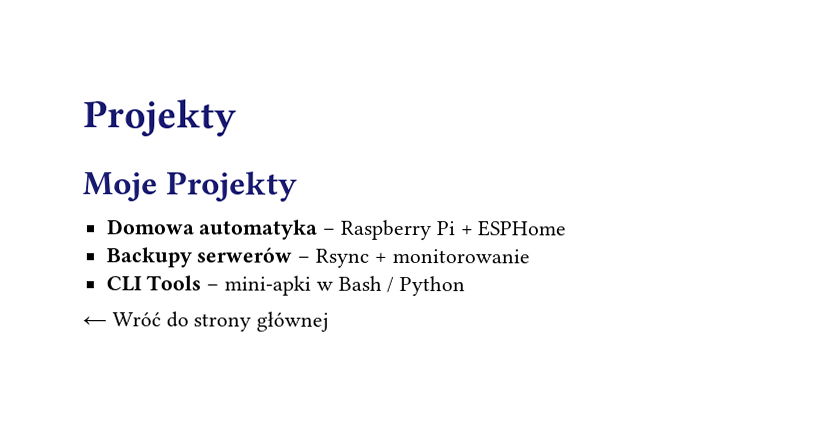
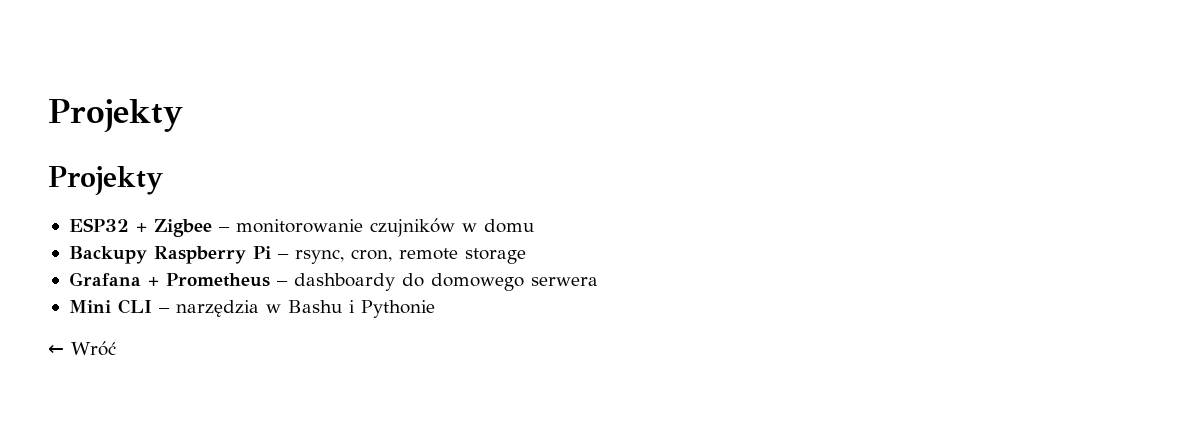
[83,99,237,137] [83,171,299,202] [105,219,568,241] [105,247,530,268] [105,275,466,297] Projekty // Moje Projekty // Domowa automatyka – Raspberry Pi + ESPHome // Backupy serwerów – Rsync + monitorowanie // CLI Tools – mini-apki w Bash / Python -> [48,99,183,132] [48,166,163,195] [68,218,534,237] [68,246,526,264] [68,272,598,291] [68,299,435,318] Projekty // Projekty // ESP32 + Zigbee – monitorowanie czujników w domu // Backupy Raspberry Pi – rsync, cron, remote storage // Grafana + Prometheus – dashboardy do domowego serwera // Mini CLI – narzędzia w Bashu i Pythonie
[165,311,330,332] do strony głównej -> (116, 348) none

